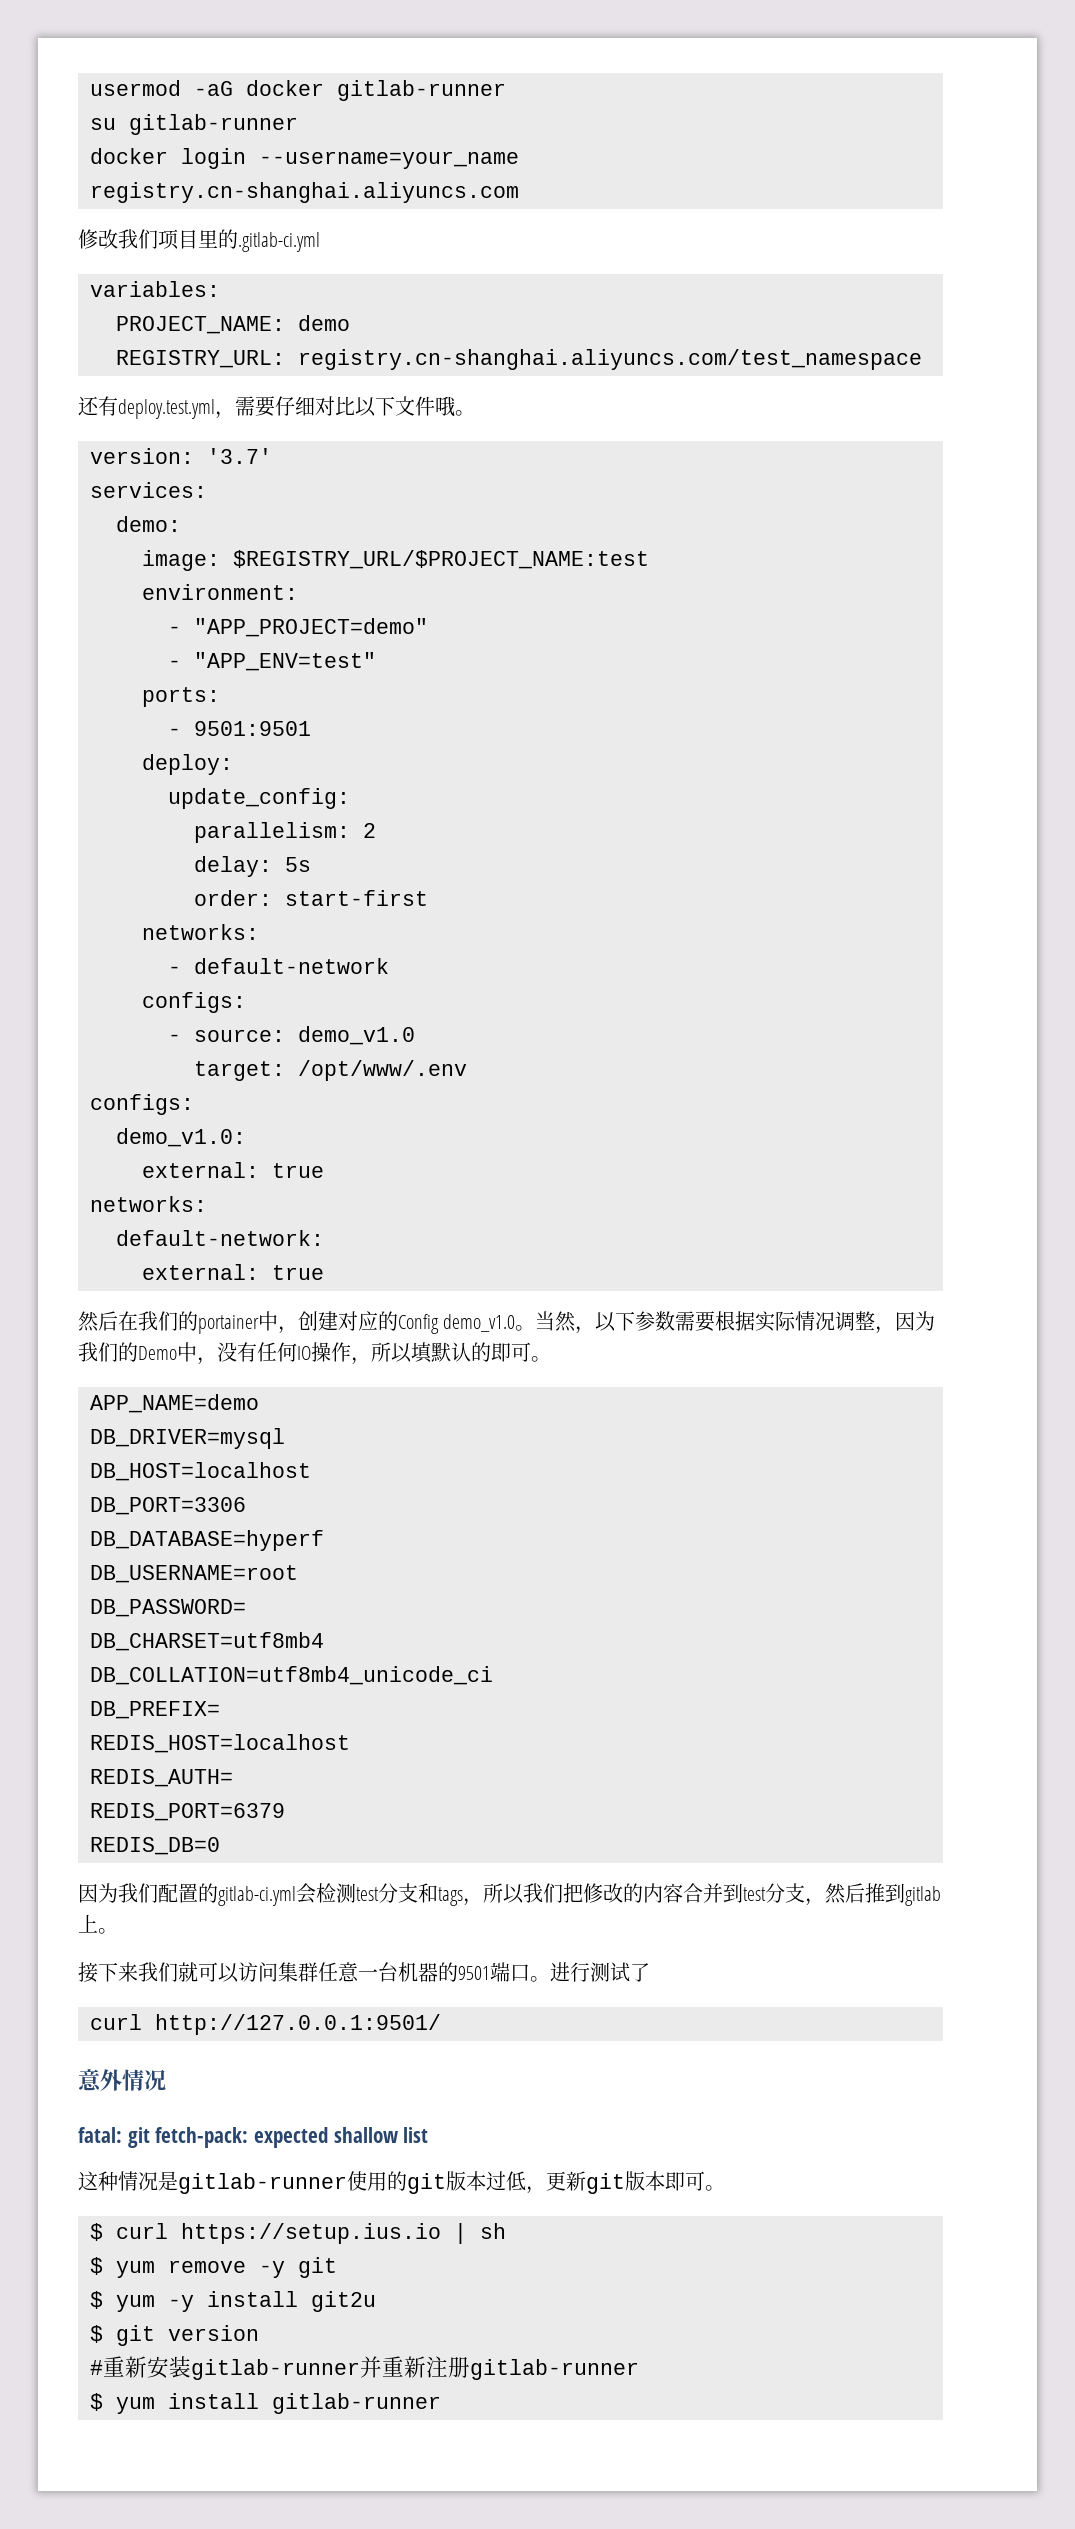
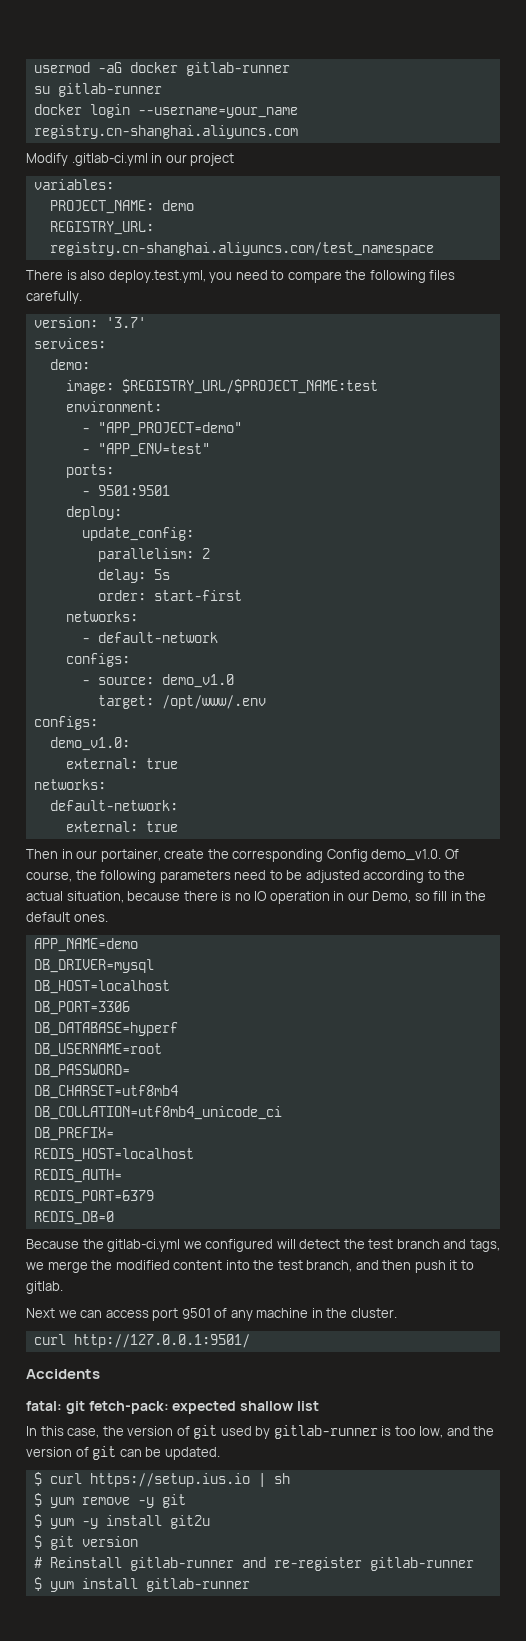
[78,229,320,252] 修改我们项目里的.gitlab-ci.yml -> [26,153,235,166] Modify .gitlab-ci.yml in our project
[78,396,475,419] 还有deploy.test.yml，需要仔细对比以下文件哦。 -> [26,270,456,283] [26,291,82,304] There is also deploy.test.yml, you need to compare the following files carefully.
[78,1311,936,1334] [78,1342,551,1365] 然后在我们的portainer中，创建对应的Config demo_v1.0。当然，以下参数需要根据实际情况调整，因为我们的Demo中，没有任何IO操作，所以填默认的即可。 -> [26,849,459,862] [26,870,466,883] [26,891,487,904] [26,912,108,922] Then in our portainer, create the corresponding Config demo_v1.0. Of course, the following parameters need to be adjusted according to the actual situation, because there is no IO operation in our Demo, so fill in the default ones.
[78,1883,941,1906] [78,1914,118,1934] [78,1962,650,1983] 因为我们配置的gitlab-ci.yml会检测test分支和tags，所以我们把修改的内容合并到test分支，然后推到gitlab上。 // 接下来我们就可以访问集群任意一台机器的9501端口。进行测试了 -> [26,1239,500,1252] [26,1260,474,1273] [26,1281,63,1294] [26,1308,397,1321] Because the gitlab-ci.yml we configured will detect the test branch and tags, we merge the modified content into the test branch, and then push it to gitlab. // Next we can access port 9501 of any machine in the cluster.
[78,2069,166,2091] 意外情况 -> [26,1369,100,1379] Accidents
[78,2171,725,2194] 这种情况是gitlab-runner使用的git版本过低，更新git版本即可。 -> [26,1425,495,1439] [26,1446,220,1460] In this case, the version of git used by gitlab-runner is too low, and the version of git can be updated.
[103,2356,470,2380] 重新安装gitlab-runner并重新注册 -> [49,1557,362,1571] Reinstall gitlab-runner and re-register

